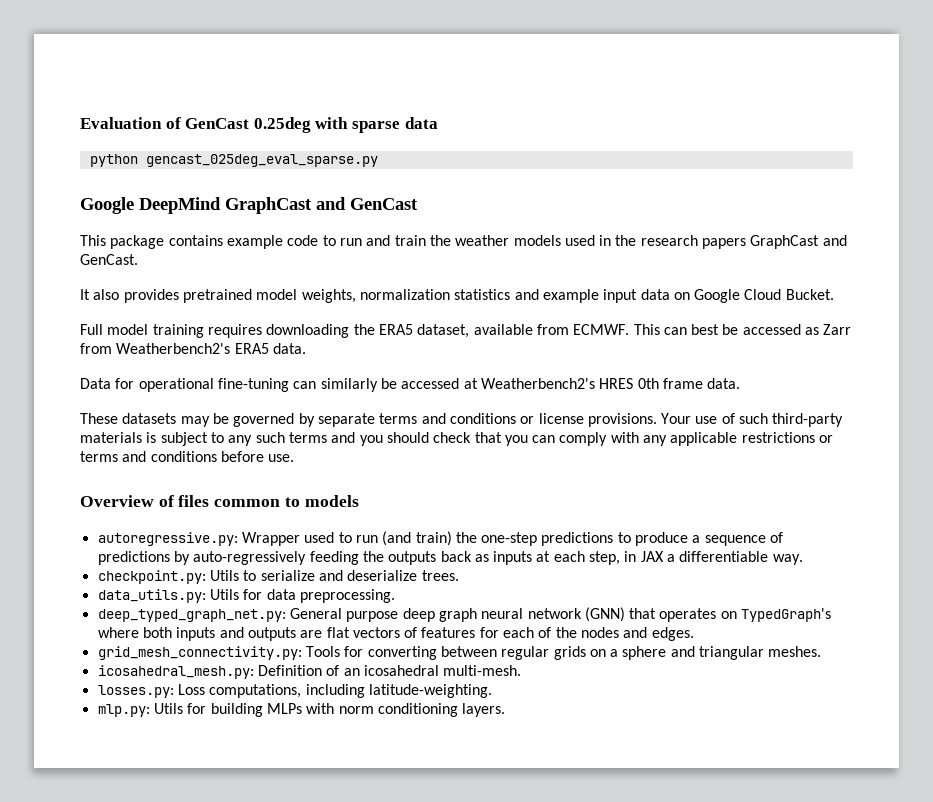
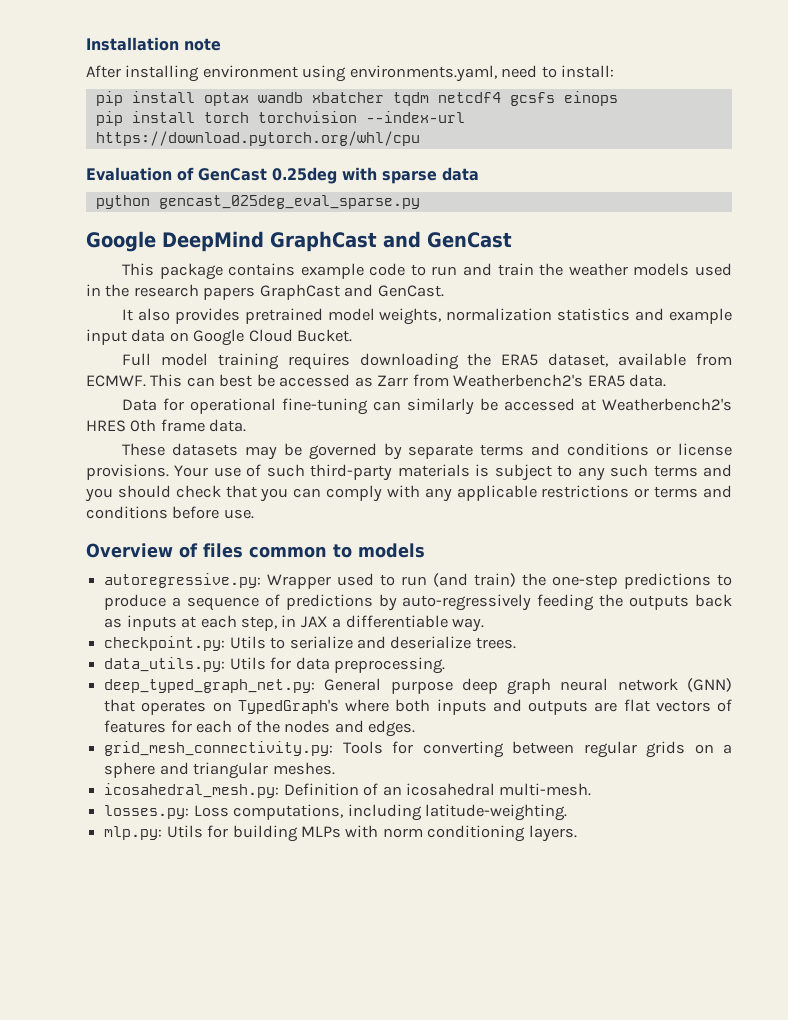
(80, 123) none -> [86,37,221,51] [86,65,615,82] [95,91,618,106] [95,111,465,126] [95,131,420,146] Installation note // After installing environment using environments.yaml, need to install: // pip install optax wandb xbatcher tqdm netcdf4 gcsfs einops // pip install torch torchvision --index-url https://download.pytorch.org/whl/cpu //

